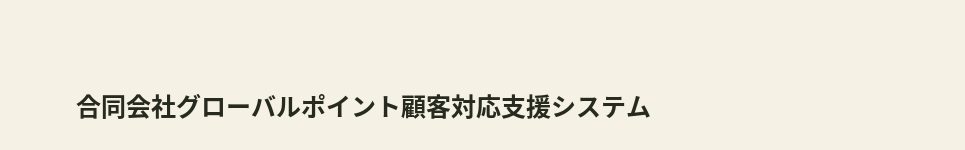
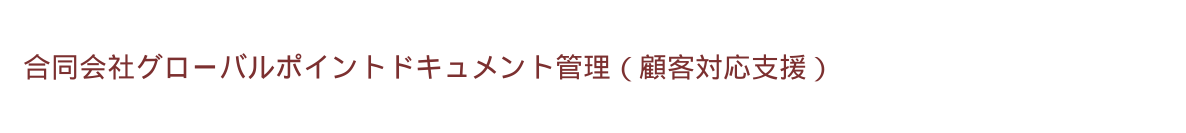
(401, 106) none -> [387,54,639,82] ドキュメント管理（
[551,95,651,119] システム -> [807,56,835,82] ）

